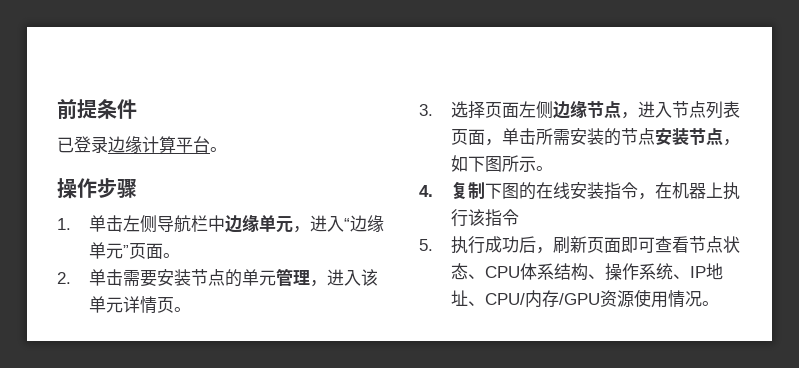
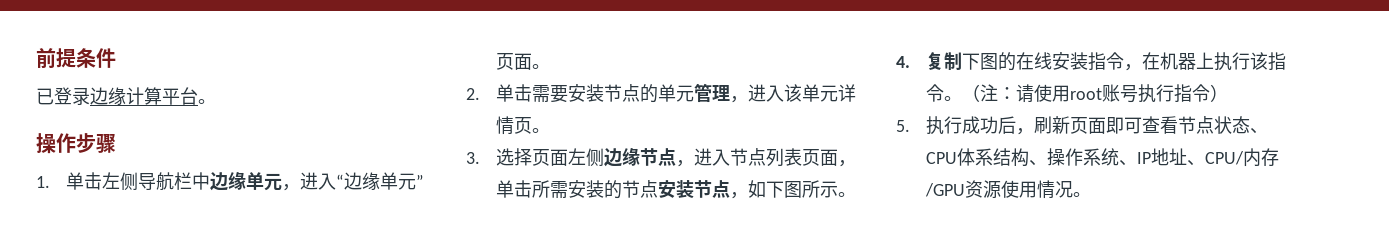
(520, 217) none -> [944,84,1229,103] 。（注：请使用root账号执行指令）

